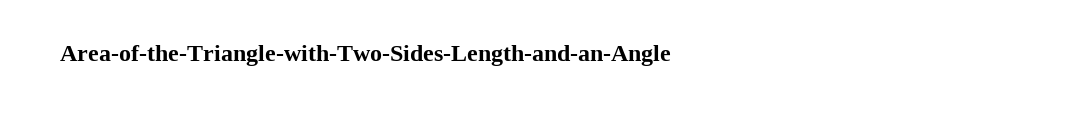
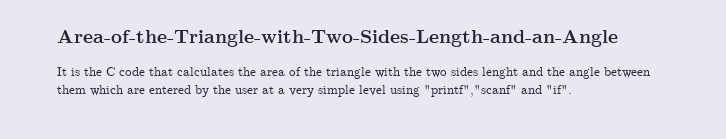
(671, 55) none -> [57,67,650,79] [57,85,572,97] // It is the C code that calculates the area of the triangle with the two sides lenght and the angle between them which are entered by the user at a very simple level using "printf","scanf" and "if".

